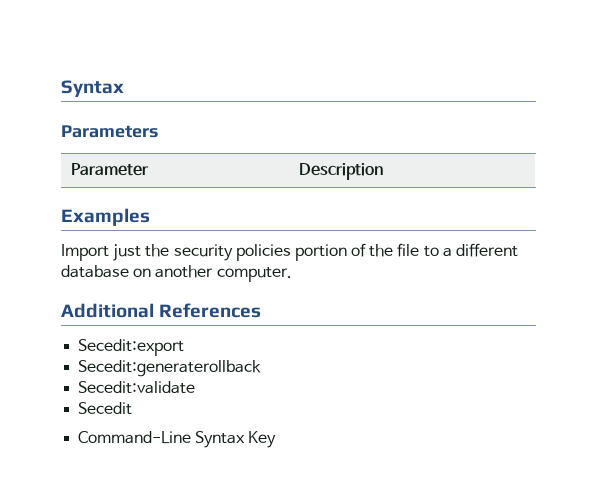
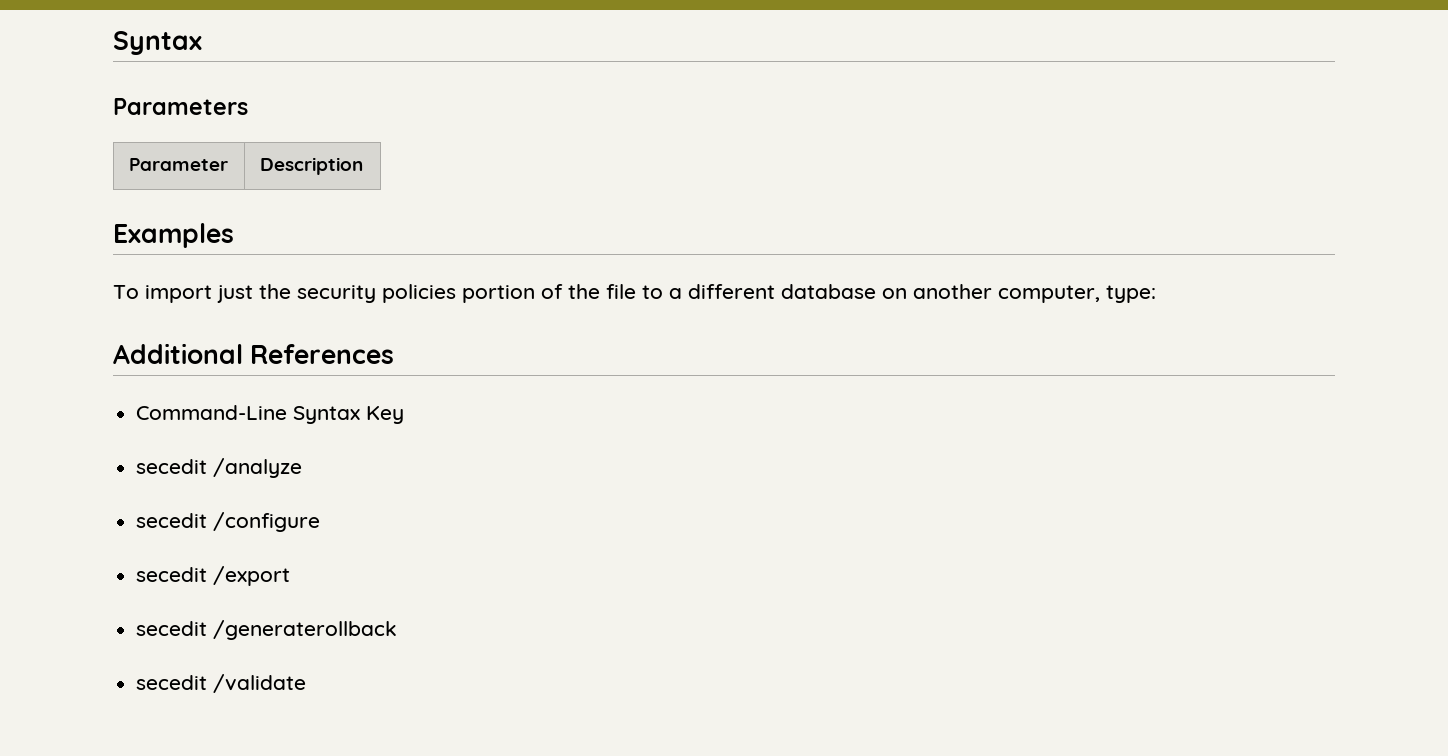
[61,244,109,261] Import -> [113,285,212,303] To import
[216,267,292,282] computer. -> [998,285,1156,303] computer, type:
[78,339,185,356] [78,360,262,377] [78,381,196,394] [78,402,133,415] // Secedit:export // Secedit:generaterollback // Secedit:validate // Secedit -> (395, 354) none
(277, 439) none -> [136,458,303,478] [136,512,321,532] [136,566,291,586] [136,620,398,640] [136,674,307,693] // secedit /analyze // secedit /configure // secedit /export // secedit /generaterollback // secedit /validate

